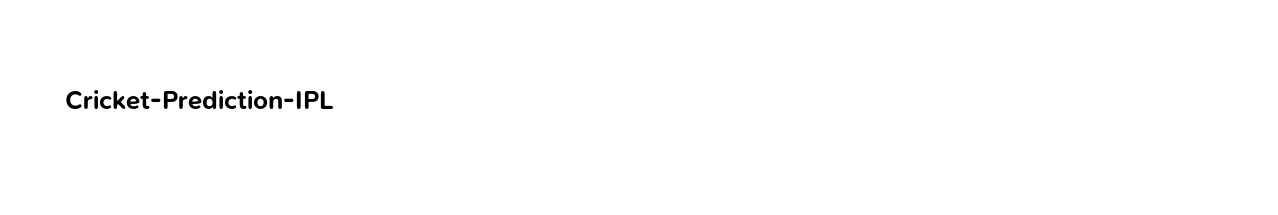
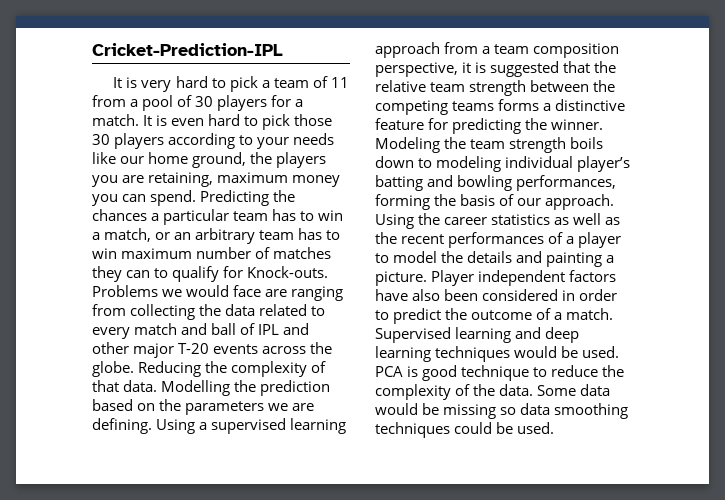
(333, 100) none -> [113,76,349,92] [92,95,304,111] [92,114,333,130] [92,133,335,149] [92,152,327,168] [92,172,341,187] [92,190,296,206] [92,209,344,225] [92,228,341,244] [92,247,332,259] [92,266,329,282] [92,285,344,301] [92,304,326,320] [92,323,310,339] [92,342,333,358] [92,361,327,377] [92,380,331,396] [92,399,315,415] [92,418,347,434] [375,42,620,58] [375,61,617,77] [375,80,616,96] [375,99,626,115] [375,118,604,134] [375,137,604,153] [375,156,631,172] [375,175,617,191] [375,194,615,210] [375,213,621,229] [375,232,622,248] [375,251,615,267] [375,270,617,286] [375,289,618,301] [375,308,614,324] [375,327,580,343] [375,346,620,362] [375,365,625,381] [375,384,611,400] [375,403,629,419] [375,422,555,438] // It is very hard to pick a team of 11 from a pool of 30 players for a match. It is even hard to pick those 30 players according to your needs like our home ground, the players you are retaining, maximum money you can spend. Predicting the chances a particular team has to win a match, or an arbitrary team has to win maximum number of matches they can to qualify for Knock-outs. Problems we would face are ranging from collecting the data related to every match and ball of IPL and other major T-20 events across the globe. Reducing the complexity of that data. Modelling the prediction based on the parameters we are defining. Using a supervised learning approach from a team composition perspective, it is suggested that the relative team strength between the competing teams forms a distinctive feature for predicting the winner. Modeling the team strength boils down to modeling individual player’s batting and bowling performances, forming the basis of our approach. Using the career statistics as well as the recent performances of a player to model the details and painting a picture. Player independent factors have also been considered in order to predict the outcome of a match. Supervised learning and deep learning techniques would be used. PCA is good technique to reduce the complexity of the data. Some data would be missing so data smoothing techniques could be used.

